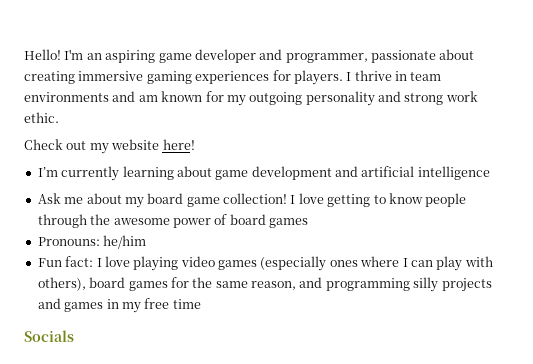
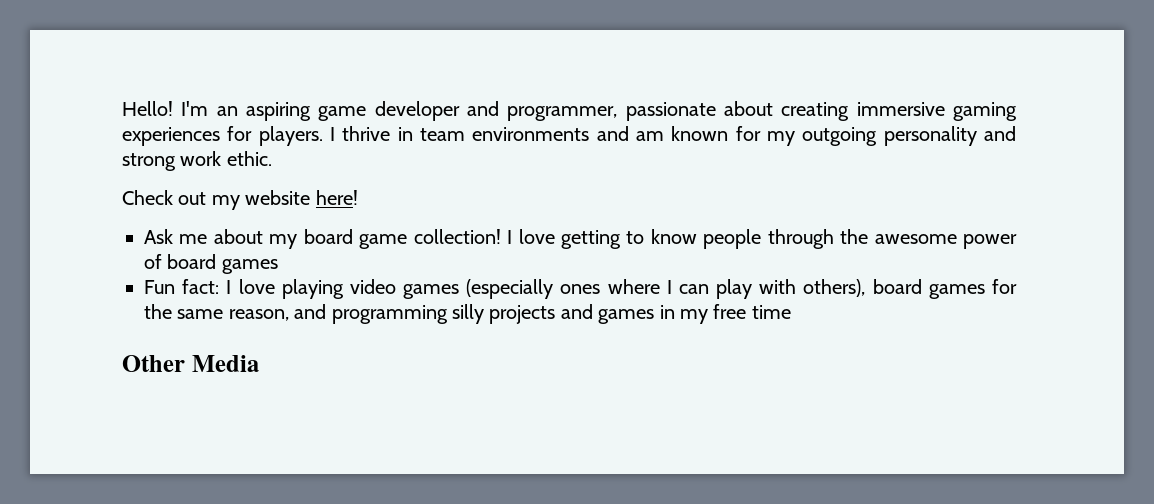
[37,166,490,181] // I’m currently learning about game development and artificial intelligence -> (358, 197) none
[37,235,147,249] // Pronouns: he/him -> (278, 266) none
[24,330,74,342] Socials -> [122,355,259,372] Other Media

